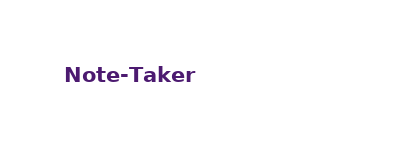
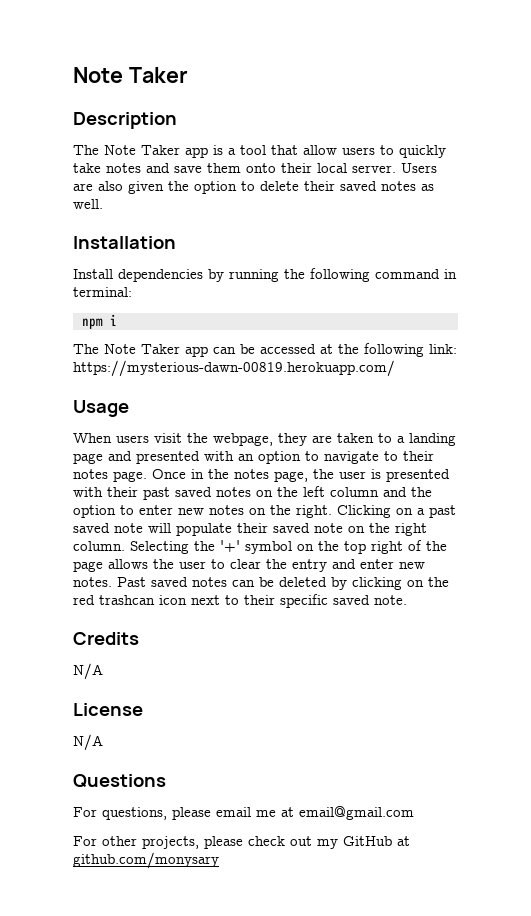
[64,66,196,82] Note-Taker -> [73,67,188,83] [73,112,177,129] [73,145,446,158] [73,163,437,173] [73,181,434,194] [73,199,103,209] [73,236,176,249] [73,268,457,282] [73,287,132,297] [81,314,117,329] [73,343,457,357] [73,360,395,377] [73,400,129,417] [73,433,456,446] [73,451,434,464] [73,469,450,482] [73,486,432,500] [73,505,456,518] [73,523,427,536] [73,540,447,554] [73,559,425,572] [73,577,449,590] [73,594,407,608] [73,632,139,645] [73,663,103,680] [73,703,143,716] [73,734,103,751] [73,774,166,788] [73,806,414,820] [73,836,410,849] [73,852,219,869] Note Taker // Description // The Note Taker app is a tool that allow users to quickly take notes and save them onto their local server. Users are also given the option to delete their saved notes as well. // Installation // Install dependencies by running the following command in terminal: // npm i // The Note Taker app can be accessed at the following link: https://mysterious-dawn-00819.herokuapp.com/ // Usage // When users visit the webpage, they are taken to a landing page and presented with an option to navigate to their notes page. Once in the notes page, the user is presented with their past saved notes on the left column and the option to enter new notes on the right. Clicking on a past saved note will populate their saved note on the right column. Selecting the '+' symbol on the top right of the page allows the user to clear the entry and enter new notes. Past saved notes can be deleted by clicking on the red trashcan icon next to their specific saved note. // Credits // N/A // License // N/A // Questions // For questions, please email me at email@gmail.com // For other projects, please check out my GitHub at github.com/monysary

